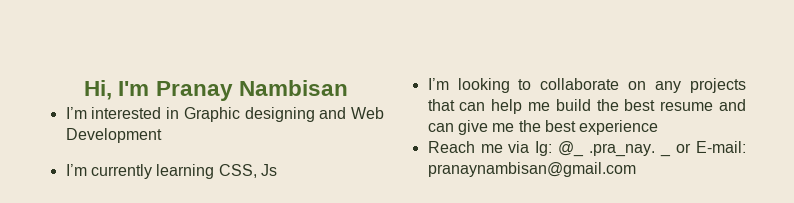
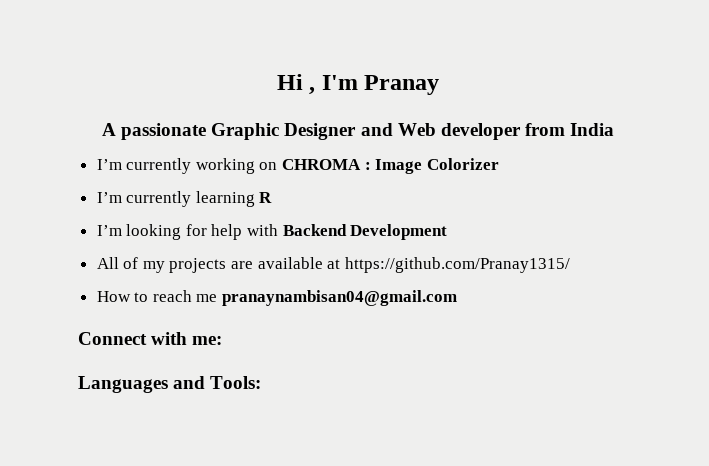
[84,80,113,100] Hi, -> [276,74,316,95] Hi ,
[238,80,348,96] [65,107,385,122] [65,128,162,143] Nambisan // I’m interested in Graphic designing and Web Development -> [101,123,615,140] [96,158,499,174] // A passionate Graphic Designer and Web developer from India // I’m currently working on CHROMA : Image Colorizer
[218,164,277,178] CSS, Js -> [259,192,273,203] R
[518,78,746,93] [427,99,746,114] [427,120,659,135] [427,141,672,157] [676,141,746,153] [427,162,636,177] to collaborate on any projects that can help me build the best resume and can give me the best experience // Reach me via Ig: @_ .pra_nay. _ or E-mail: pranaynambisan@gmail.com -> [185,224,448,240] [96,257,570,273] [96,290,458,306] [78,332,223,345] [78,376,262,393] for help with Backend Development // All of my projects are available at https://github.com/Pranay1315/ // How to reach me pranaynambisan04@gmail.com // Connect with me: // Languages and Tools:

